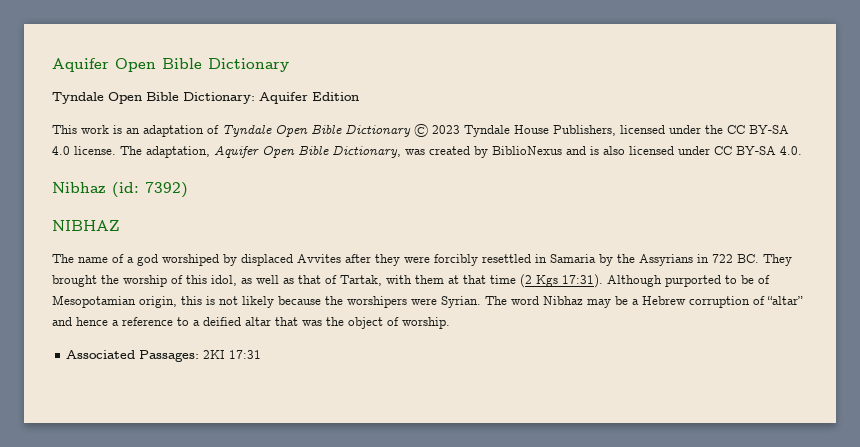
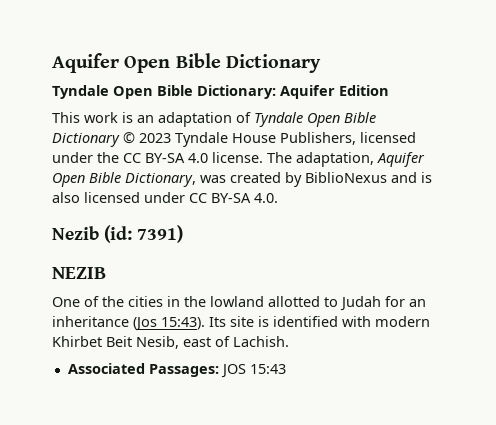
[52,182,188,198] [52,220,120,231] [52,254,792,266] [52,274,770,288] [52,295,803,308] [52,317,450,329] Nibhaz (id: 7392) // NIBHAZ // The name of a god worshiped by displaced Avvites after they were forcibly resettled in Samaria by the Assyrians in 722 BC. They brought the worship of this idol, as well as that of Tartak, with them at that time (2 Kgs 17:31). Although purported to be of Mesopotamian origin, this is not likely because the worshipers were Syrian. The word Nibhaz may be a Hebrew corruption of “altar” and hence a reference to a deified altar that was the object of worship. -> [52,225,183,243] [52,267,106,279] [52,296,426,311] [52,316,430,331] [52,336,289,349] Nezib (id: 7391) // NEZIB // One of the cities in the lowland allotted to Judah for an inheritance (Jos 15:43). Its site is identified with modern Khirbet Beit Nesib, east of Lachish.
[203,350,262,359] 2KI 17:31 -> [220,364,286,378] JOS 15:43

